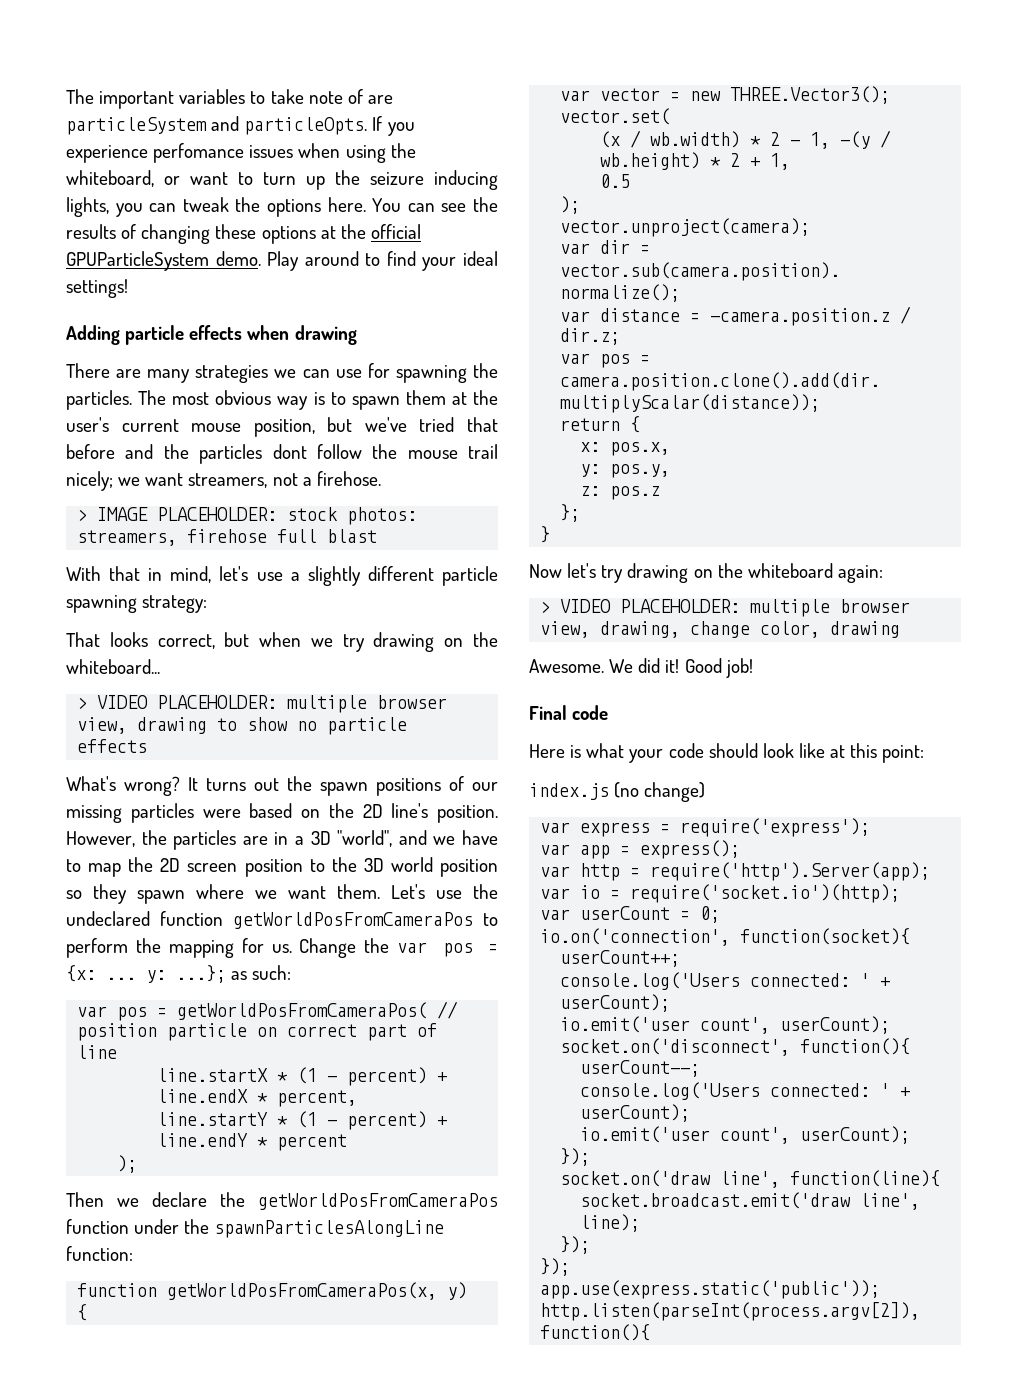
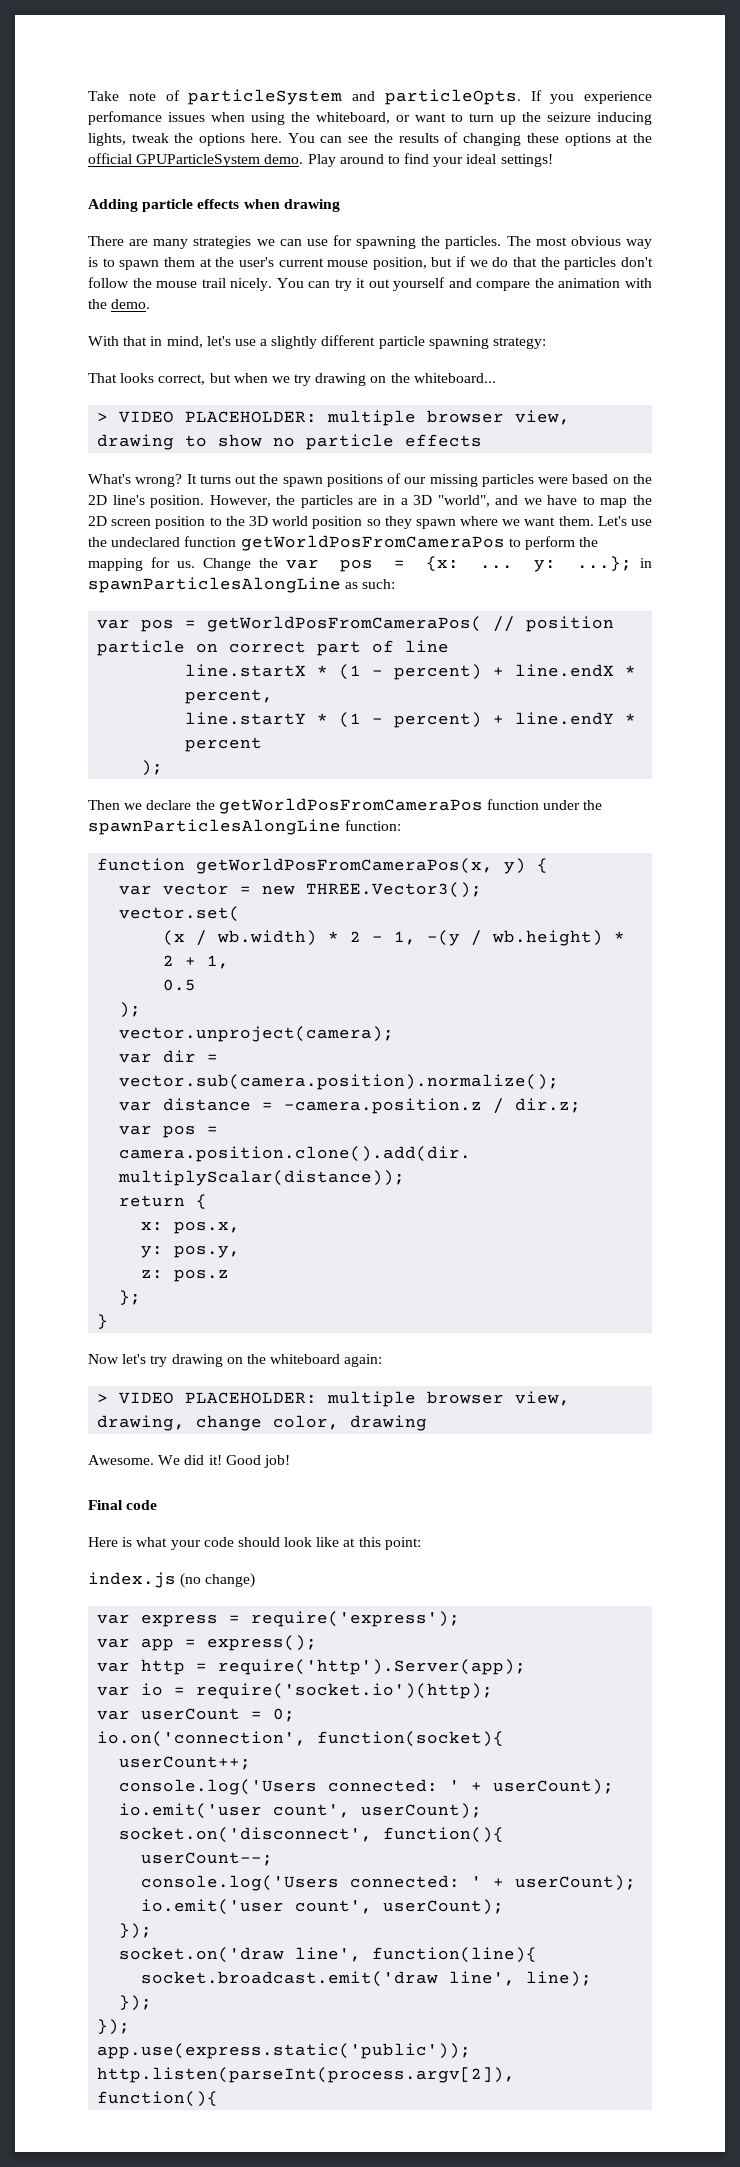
[66,89,304,109] The important variables to take -> [88,91,119,101] Take
[367,95,393,104] are -> (180, 95) none
[115,203,177,217] you can -> (126, 139) none
[364,417,498,432] [66,444,307,464] we've tried that before and the particles dont -> [456,256,653,270] if we do that the particles don't
[66,471,381,491] [77,507,418,525] [77,529,378,546] nicely; we want streamers, not a firehose. // > IMAGE PLACEHOLDER: stock photos: streamers, firehose full blast -> [230,277,653,291] [88,299,151,309] nicely. You can try it out yourself and compare the animation with the demo.
(226, 974) none -> [640,558,653,568] [88,577,341,593] in spawnParticlesAlongLine

